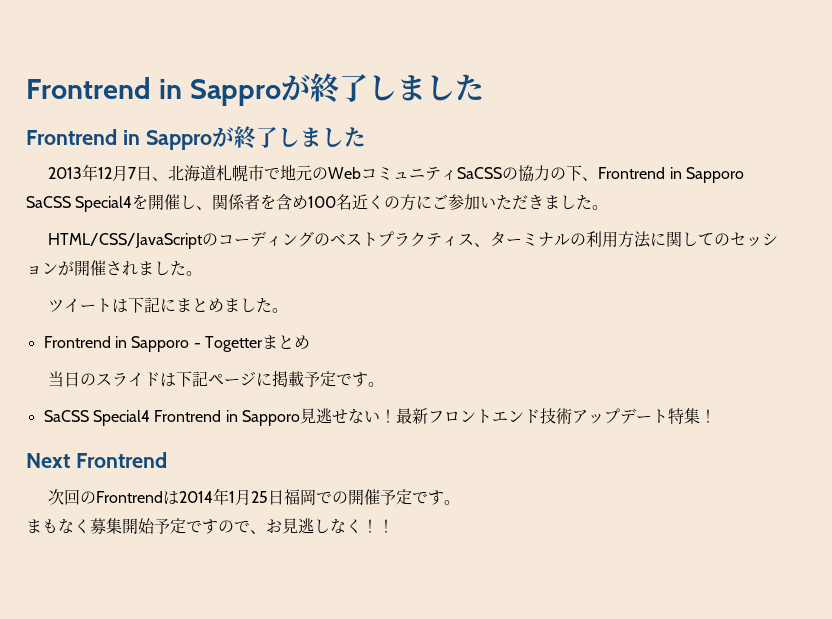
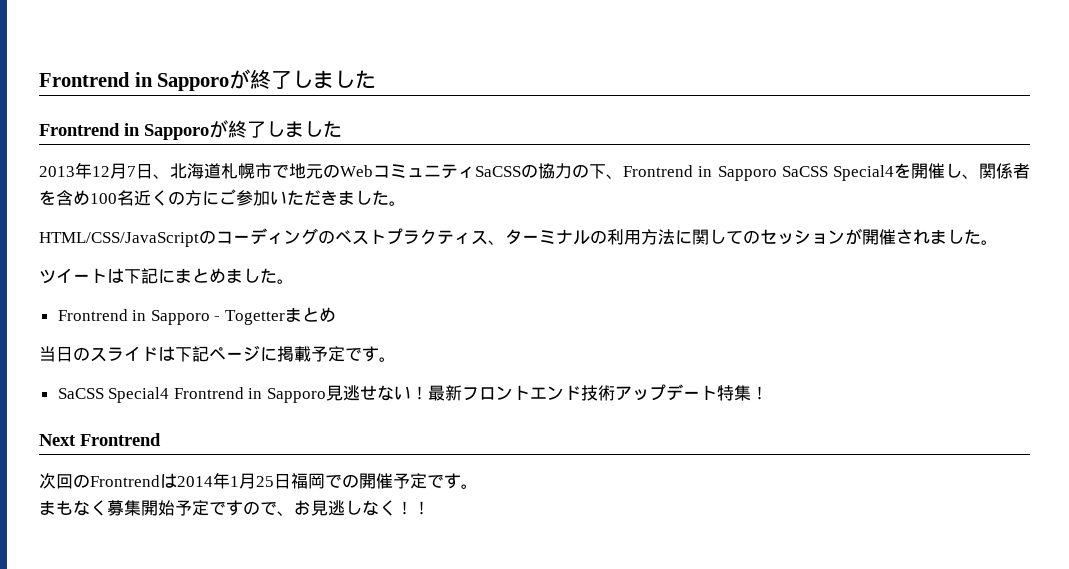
[26,77,281,106] Frontrend in Sappro -> [39,72,230,91] Frontrend in Sapporo
[145,130,212,150] Sappro -> [144,124,209,140] Sapporo

